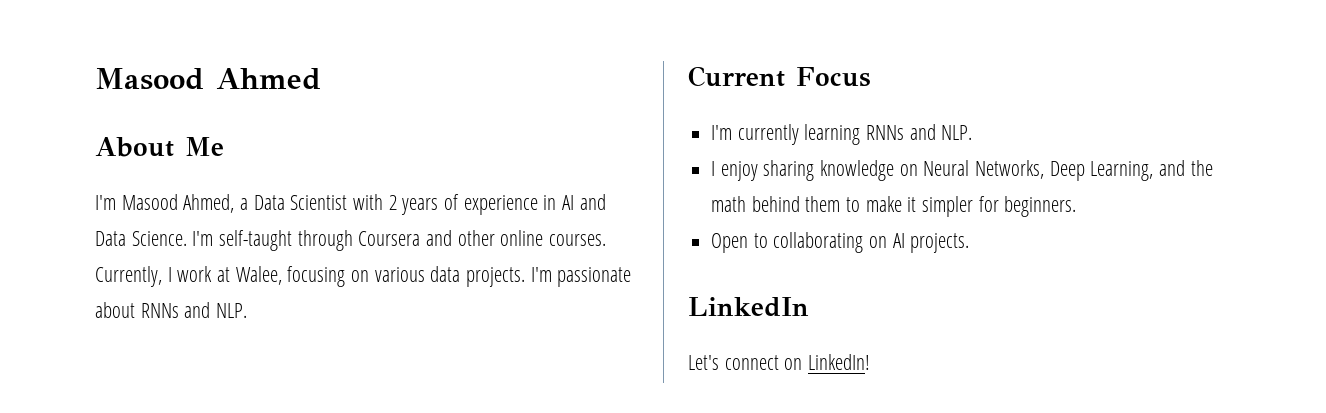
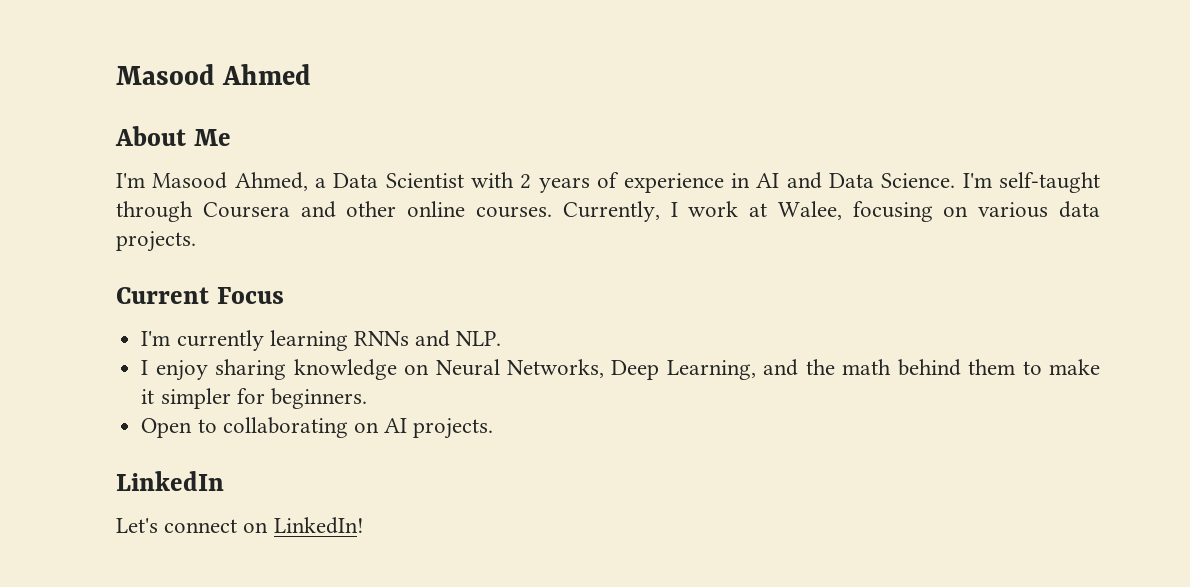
[530,267,632,287] [95,302,248,318] I'm passionate about RNNs and NLP. -> (196, 241) none

